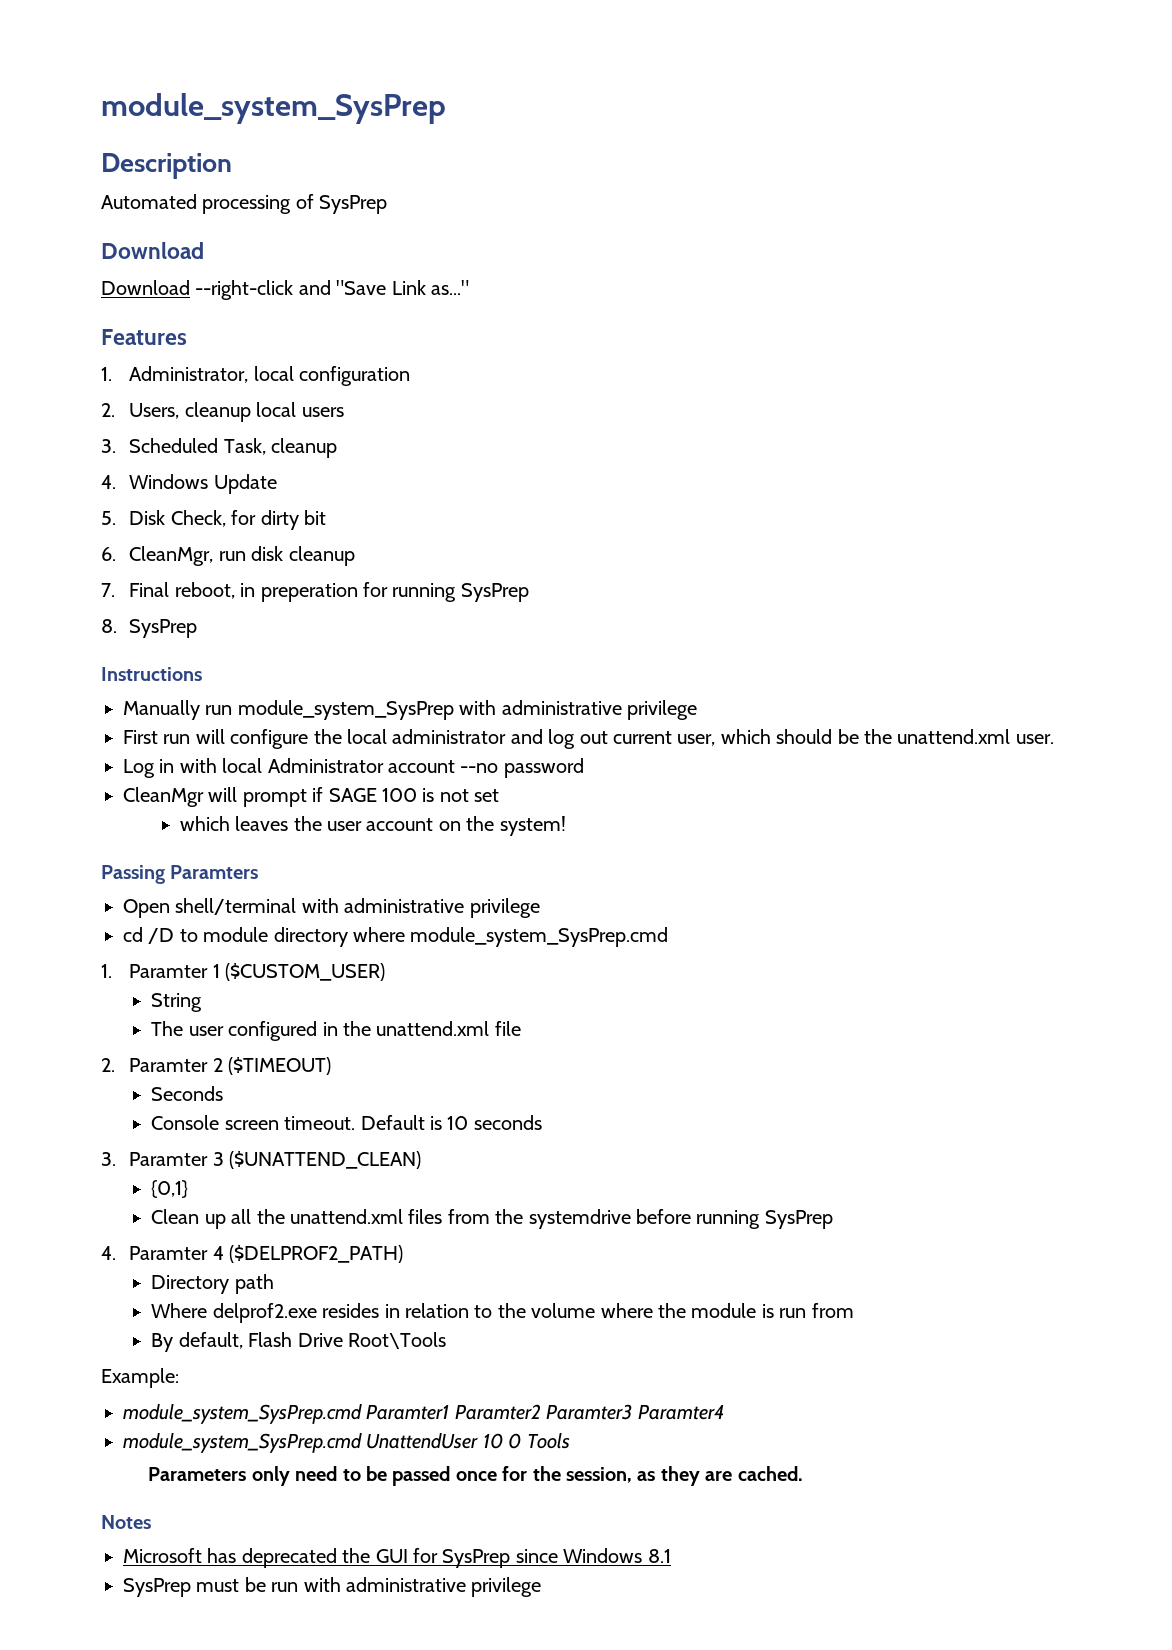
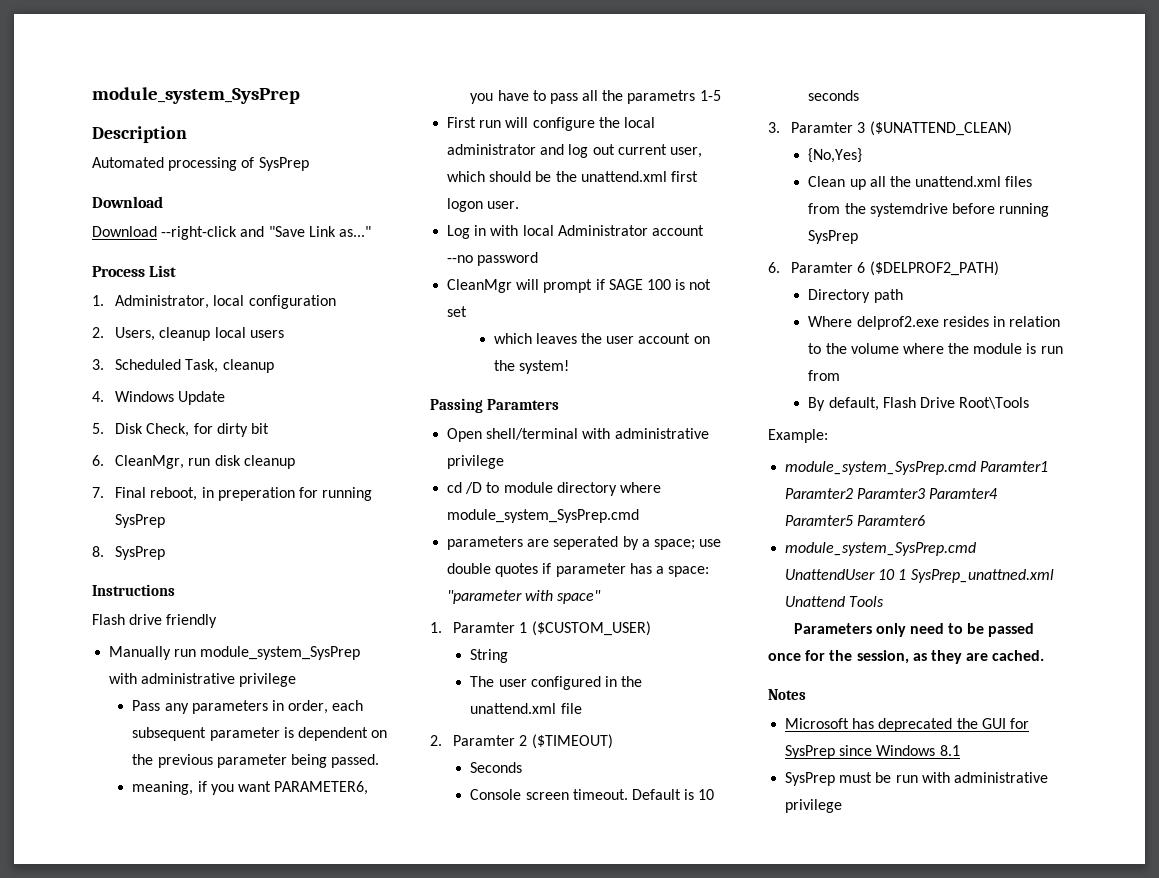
[101,329,187,345] Features -> [92,265,177,277] Process List
(202, 674) none -> [92,614,218,628] // Flash drive friendly
(697, 710) none -> [132,700,364,714] [132,727,388,741] [132,754,380,768] [132,781,369,795] [470,90,721,104] // Pass any parameters in order, each subsequent parameter is dependent on the previous parameter being passed. // meaning, if you want PARAMETER6, you have to pass all the parametrs 1-5
(1011, 736) none -> [670,171,698,182] [447,198,484,212] first logon
(669, 937) none -> [447,536,722,550] [447,563,710,577] [447,590,602,604] // parameters are seperated by a space; use double quotes if parameter has a space: "parameter with space"
[151,1180,189,1198] {0,1} -> [808,148,863,163] {No,Yes}
[101,1246,224,1260] 4. Paramter 4 -> [768,262,866,273] 6. Paramter 6
(725, 1412) none -> [785,515,926,526] Paramter5 Paramter6
[508,1433,522,1449] 0 -> [898,569,1054,583] [785,596,846,607] 1 SysPrep_unattned.xml Unattend

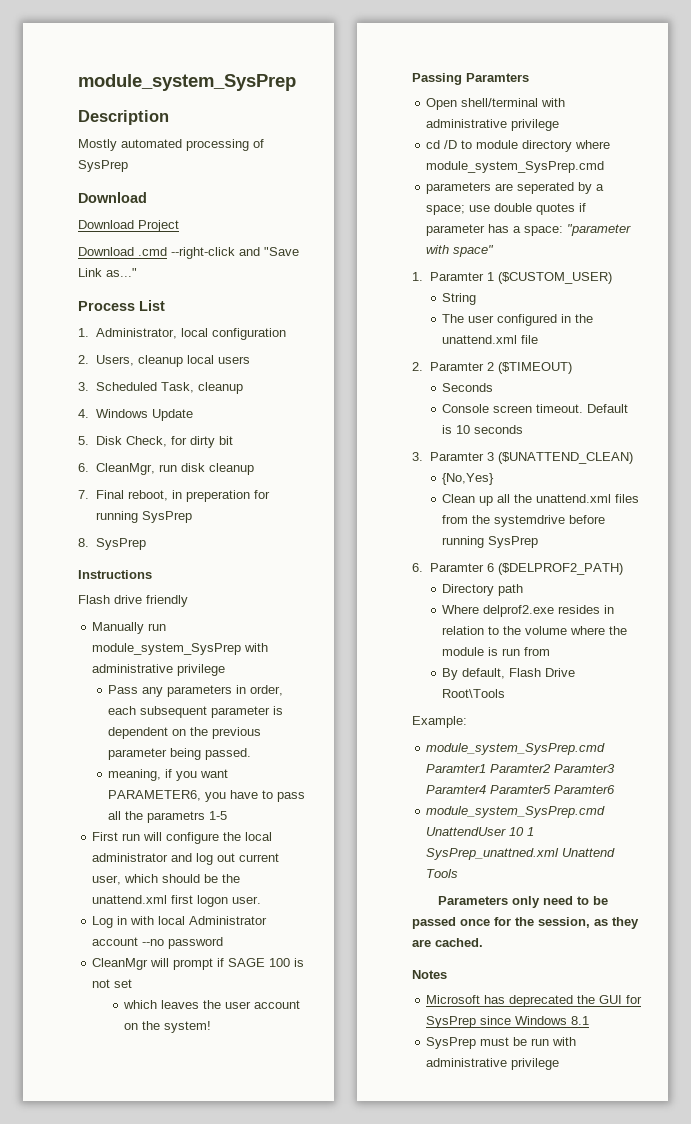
[92,157,164,168] Automated -> [78,139,182,151] Mostly automated
(157, 231) none -> [138,220,179,232] [78,247,167,256] Project // Download .cmd

